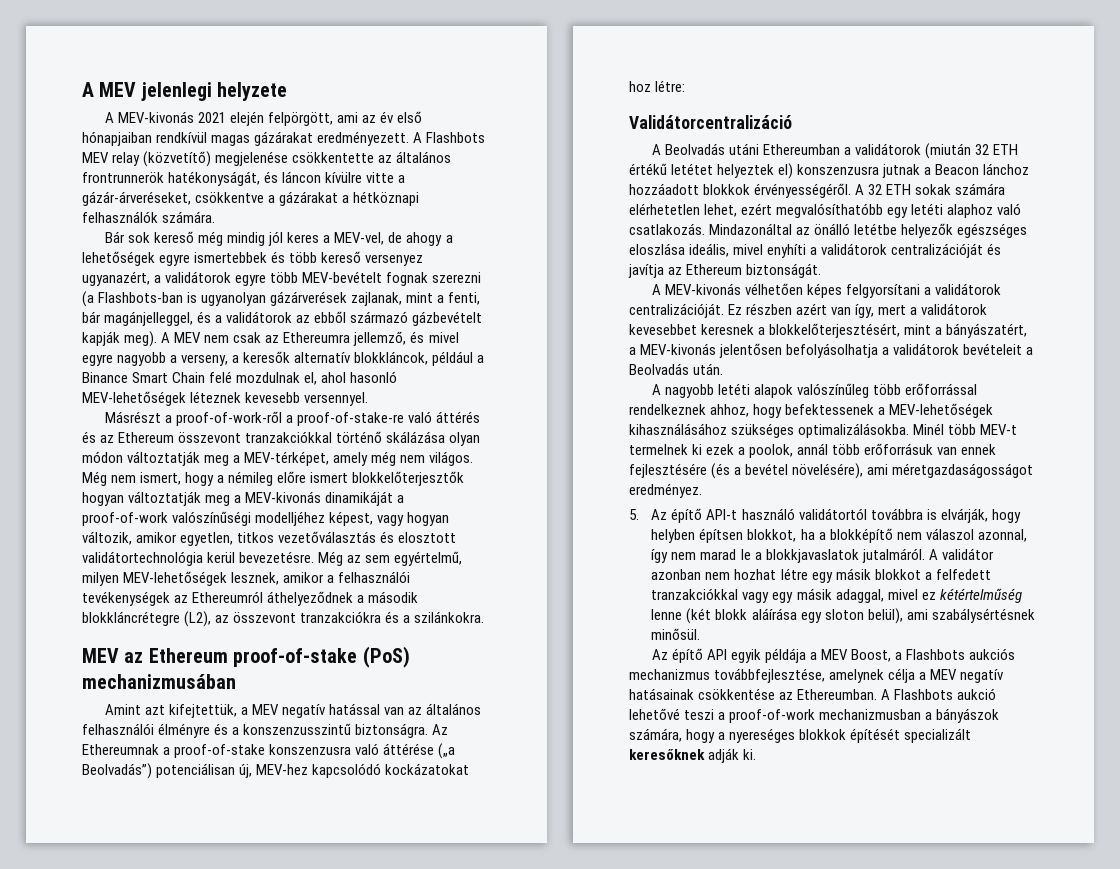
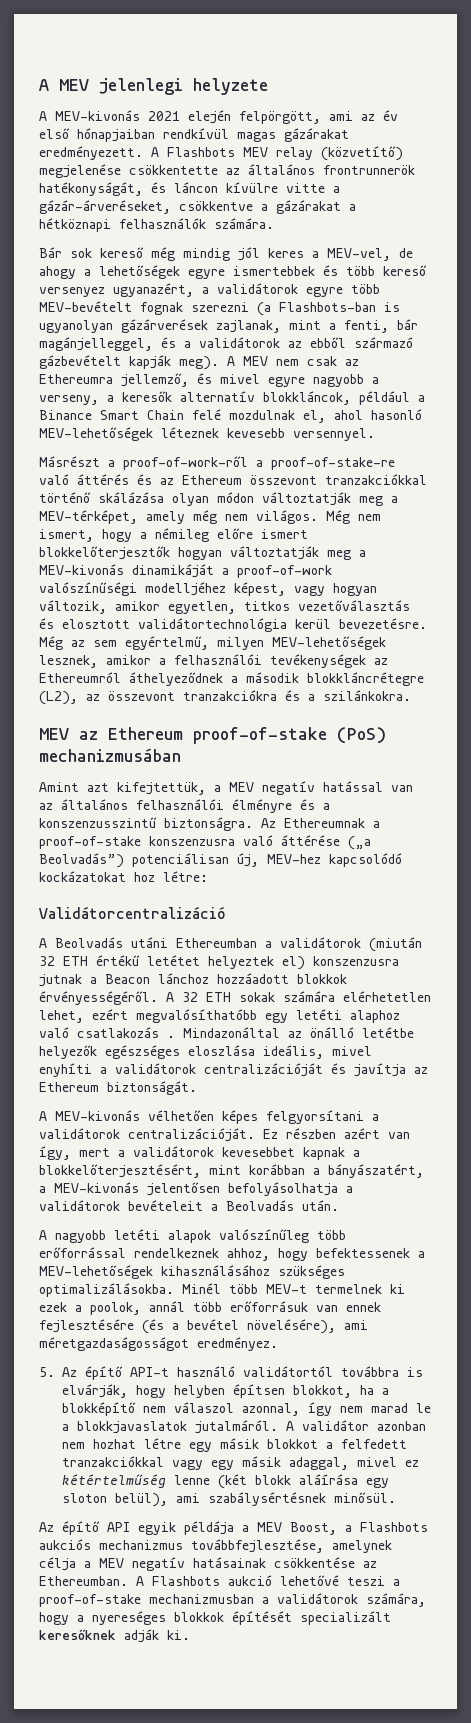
[629,223,705,235] csatlakozás. -> [77,1027,175,1038] csatlakozás .
[701,324,755,335] keresnek -> [303,1147,345,1160] kapnak
(932, 329) none -> [249,1164,305,1175] korábban
[729,709,816,723] proof-of-work -> [39,1594,141,1607] proof-of-stake
[936,708,1000,723] bányászok -> [277,1593,358,1604] validátorok

